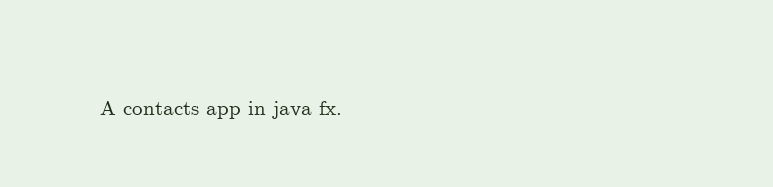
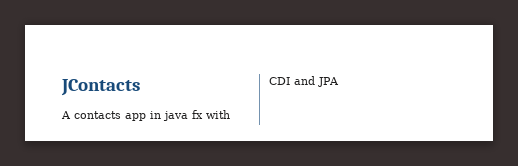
(100, 108) none -> [61,79,140,96] JContacts //
[319,101,342,115] fx. -> [192,110,230,119] [269,76,339,87] fx with CDI and JPA

